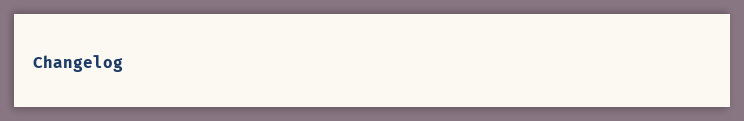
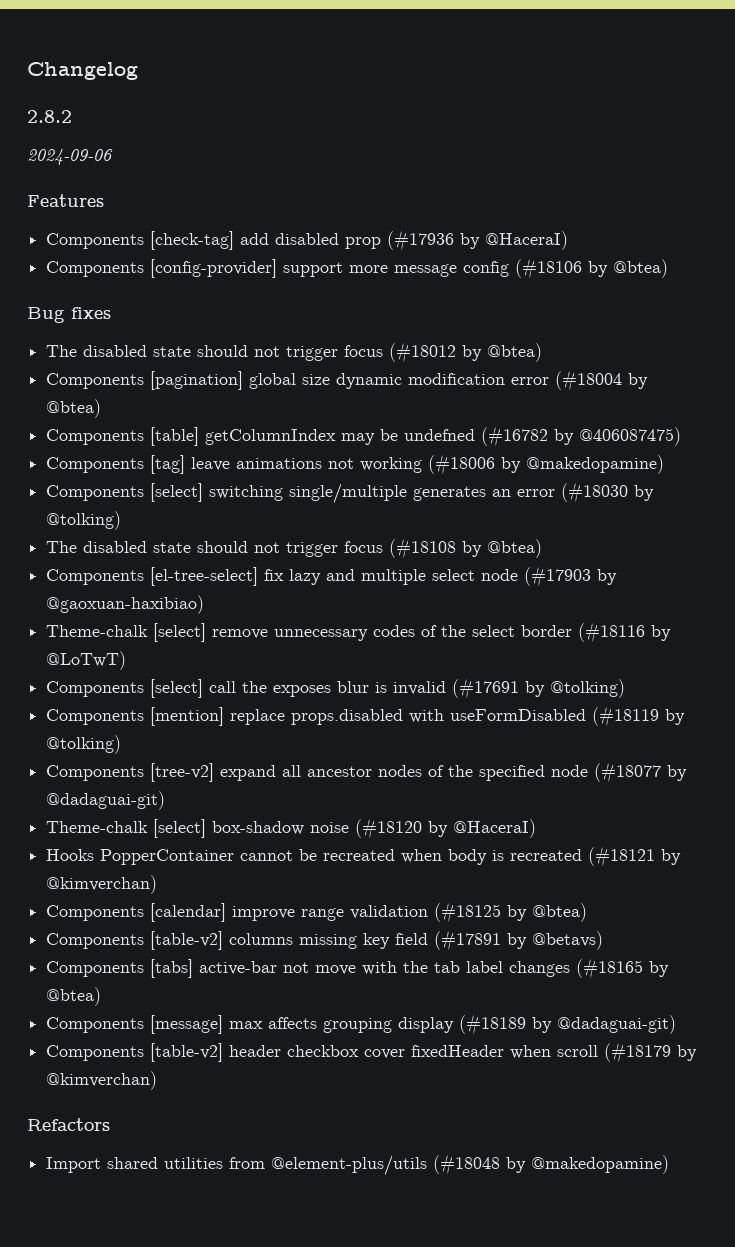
(123, 63) none -> [27,110,72,123] [27,149,113,165] [27,194,104,207] [46,230,569,251] [46,258,669,279] [27,307,111,323] [46,342,543,363] [46,370,649,391] [46,399,102,418] [46,426,682,447] [46,454,665,475] [46,482,655,504] [46,511,122,530] [46,538,543,559] [46,566,618,587] [46,595,205,614] [46,622,672,643] [46,651,127,670] [46,678,626,699] [46,706,686,727] [46,735,122,754] [46,762,688,783] [46,791,166,810] [46,818,537,839] [46,846,682,867] [46,875,158,894] [46,902,588,923] [46,930,604,951] [46,958,670,979] [46,987,102,1006] [46,1014,677,1035] [46,1042,698,1063] [46,1071,158,1090] [27,1118,110,1131] [46,1154,670,1176] // 2.8.2 // 2024-09-06 // Features // Components [check-tag] add disabled prop (#17936 by @HaceraI) // Components [config-provider] support more message config (#18106 by @btea) // Bug fixes // The disabled state should not trigger focus (#18012 by @btea) // Components [pagination] global size dynamic modification error (#18004 by @btea) // Components [table] getColumnIndex may be undefned (#16782 by @406087475) // Components [tag] leave animations not working (#18006 by @makedopamine) // Components [select] switching single/multiple generates an error (#18030 by @tolking) // The disabled state should not trigger focus (#18108 by @btea) // Components [el-tree-select] fix lazy and multiple select node (#17903 by @gaoxuan-haxibiao) // Theme-chalk [select] remove unnecessary codes of the select border (#18116 by @LoTwT) // Components [select] call the exposes blur is invalid (#17691 by @tolking) // Components [mention] replace props.disabled with useFormDisabled (#18119 by @tolking) // Components [tree-v2] expand all ancestor nodes of the specified node (#18077 by @dadaguai-git) // Theme-chalk [select] box-shadow noise (#18120 by @HaceraI) // Hooks PopperContainer cannot be recreated when body is recreated (#18121 by @kimverchan) // Components [calendar] improve range validation (#18125 by @btea) // Components [table-v2] columns missing key field (#17891 by @betavs) // Components [tabs] active-bar not move with the tab label changes (#18165 by @btea) // Components [message] max affects grouping display (#18189 by @dadaguai-git) // Components [table-v2] header checkbox cover fixedHeader when scroll (#18179 by @kimverchan) // Refactors // Import shared utilities from @element-plus/utils (#18048 by @makedopamine)

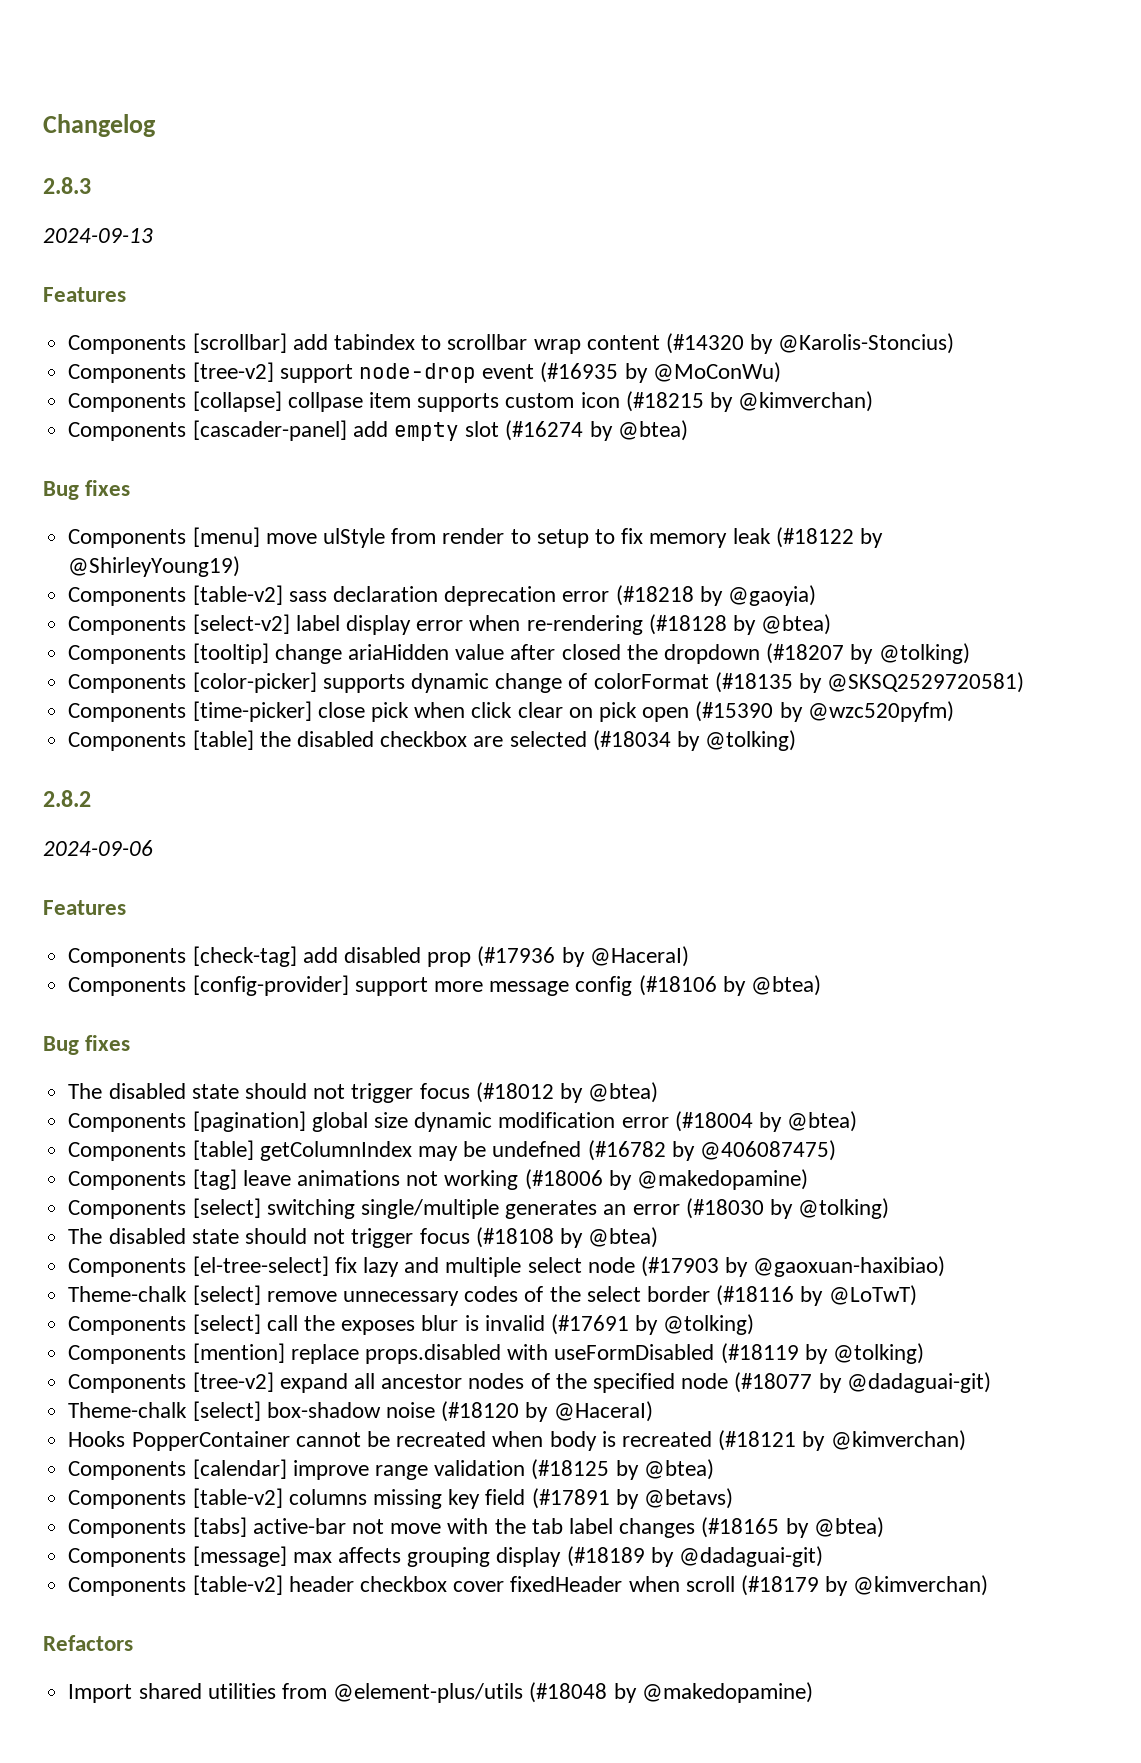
(138, 71) none -> [43,177,91,194] [43,228,153,243] [43,287,126,302] [68,333,955,354] [68,362,781,383] [68,391,874,412] [68,420,688,441] [43,480,131,500] [68,527,884,548] [68,556,241,577] [68,585,816,606] [68,614,832,635] [68,643,970,664] [68,672,1025,693] [68,701,954,722] [68,730,797,751] // 2.8.3 // 2024-09-13 // Features // Components [scrollbar] add tabindex to scrollbar wrap content (#14320 by @Karolis-Stoncius) // Components [tree-v2] support node-drop event (#16935 by @MoConWu) // Components [collapse] collpase item supports custom icon (#18215 by @kimverchan) // Components [cascader-panel] add empty slot (#16274 by @btea) // Bug fixes // Components [menu] move ulStyle from render to setup to fix memory leak (#18122 by @ShirleyYoung19) // Components [table-v2] sass declaration deprecation error (#18218 by @gaoyia) // Components [select-v2] label display error when re-rendering (#18128 by @btea) // Components [tooltip] change ariaHidden value after closed the dropdown (#18207 by @tolking) // Components [color-picker] supports dynamic change of colorFormat (#18135 by @SKSQ2529720581) // Components [time-picker] close pick when click clear on pick open (#15390 by @wzc520pyfm) // Components [table] the disabled checkbox are selected (#18034 by @tolking)

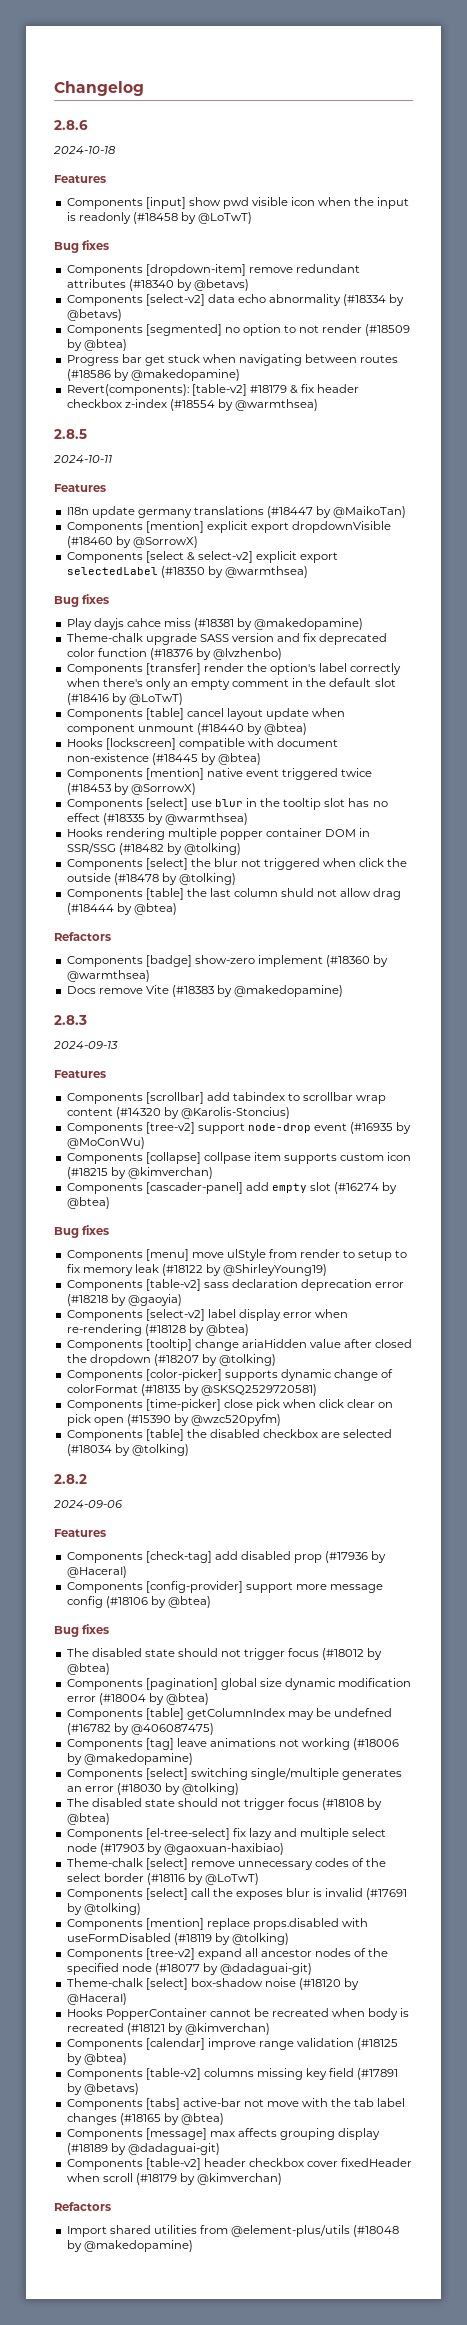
(156, 125) none -> [54,120,88,130] [53,146,116,154] [54,175,106,183] [66,197,410,209] [66,212,253,224] [54,240,110,253] [66,264,360,276] [66,279,249,291] [66,294,405,306] [66,309,122,321] [66,324,411,336] [66,339,127,351] [66,354,399,366] [66,369,240,381] [66,384,360,396] [66,399,319,411] [54,429,87,439] [53,455,112,463] [54,484,106,492] [66,506,407,518] [66,521,392,533] [66,536,198,548] [66,551,339,563] [66,566,308,578] [54,594,110,607] [66,618,364,630] [66,633,388,645] [66,648,283,660] [66,663,402,675] [66,678,396,690] [66,693,183,705] [66,708,346,720] [66,723,308,735] [66,738,339,750] [66,753,261,765] [66,768,373,780] [66,783,196,795] [66,798,388,810] [66,813,248,825] [66,828,371,840] [66,843,241,855] [66,858,408,870] [66,873,236,885] [66,888,402,900] [66,903,177,915] [54,932,111,941] [66,955,389,967] [66,970,150,982] [66,985,344,997] // 2.8.6 // 2024-10-18 // Features // Components [input] show pwd visible icon when the input is readonly (#18458 by @LoTwT) // Bug fixes // Components [dropdown-item] remove redundant attributes (#18340 by @betavs) // Components [select-v2] data echo abnormality (#18334 by @betavs) // Components [segmented] no option to not render (#18509 by @btea) // Progress bar get stuck when navigating between routes (#18586 by @makedopamine) // Revert(components): [table-v2] #18179 & fix header checkbox z-index (#18554 by @warmthsea) // 2.8.5 // 2024-10-11 // Features // I18n update germany translations (#18447 by @MaikoTan) // Components [mention] explicit export dropdownVisible (#18460 by @SorrowX) // Components [select & select-v2] explicit export selectedLabel (#18350 by @warmthsea) // Bug fixes // Play dayjs cahce miss (#18381 by @makedopamine) // Theme-chalk upgrade SASS version and fix deprecated color function (#18376 by @lvzhenbo) // Components [transfer] render the option's label correctly when there's only an empty comment in the default slot (#18416 by @LoTwT) // Components [table] cancel layout update when component unmount (#18440 by @btea) // Hooks [lockscreen] compatible with document non-existence (#18445 by @btea) // Components [mention] native event triggered twice (#18453 by @SorrowX) // Components [select] use blur in the tooltip slot has no effect (#18335 by @warmthsea) // Hooks rendering multiple popper container DOM in SSR/SSG (#18482 by @tolking) // Components [select] the blur not triggered when click the outside (#18478 by @tolking) // Components [table] the last column shuld not allow drag (#18444 by @btea) // Refactors // Components [badge] show-zero implement (#18360 by @warmthsea) // Docs remove Vite (#18383 by @makedopamine)

